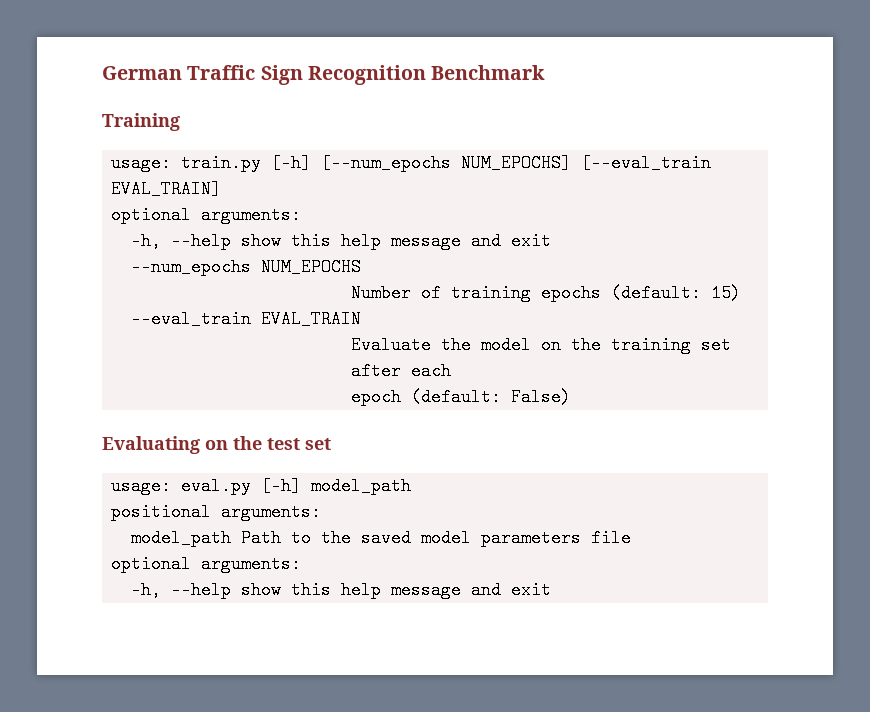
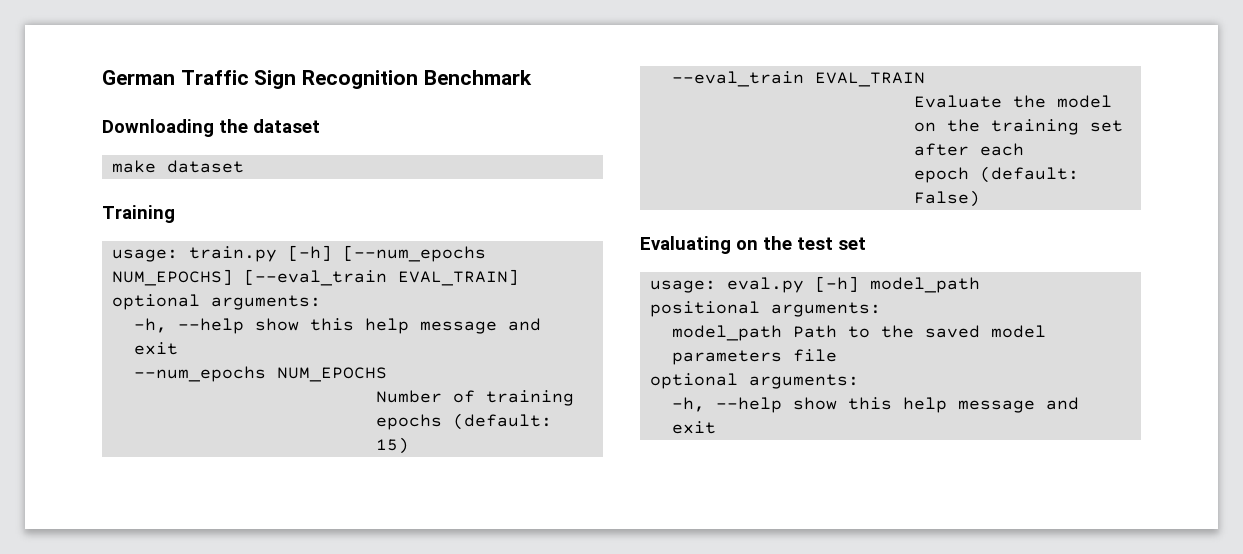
(546, 72) none -> [102,119,320,137] [111,160,244,173] // Downloading the dataset // make dataset

